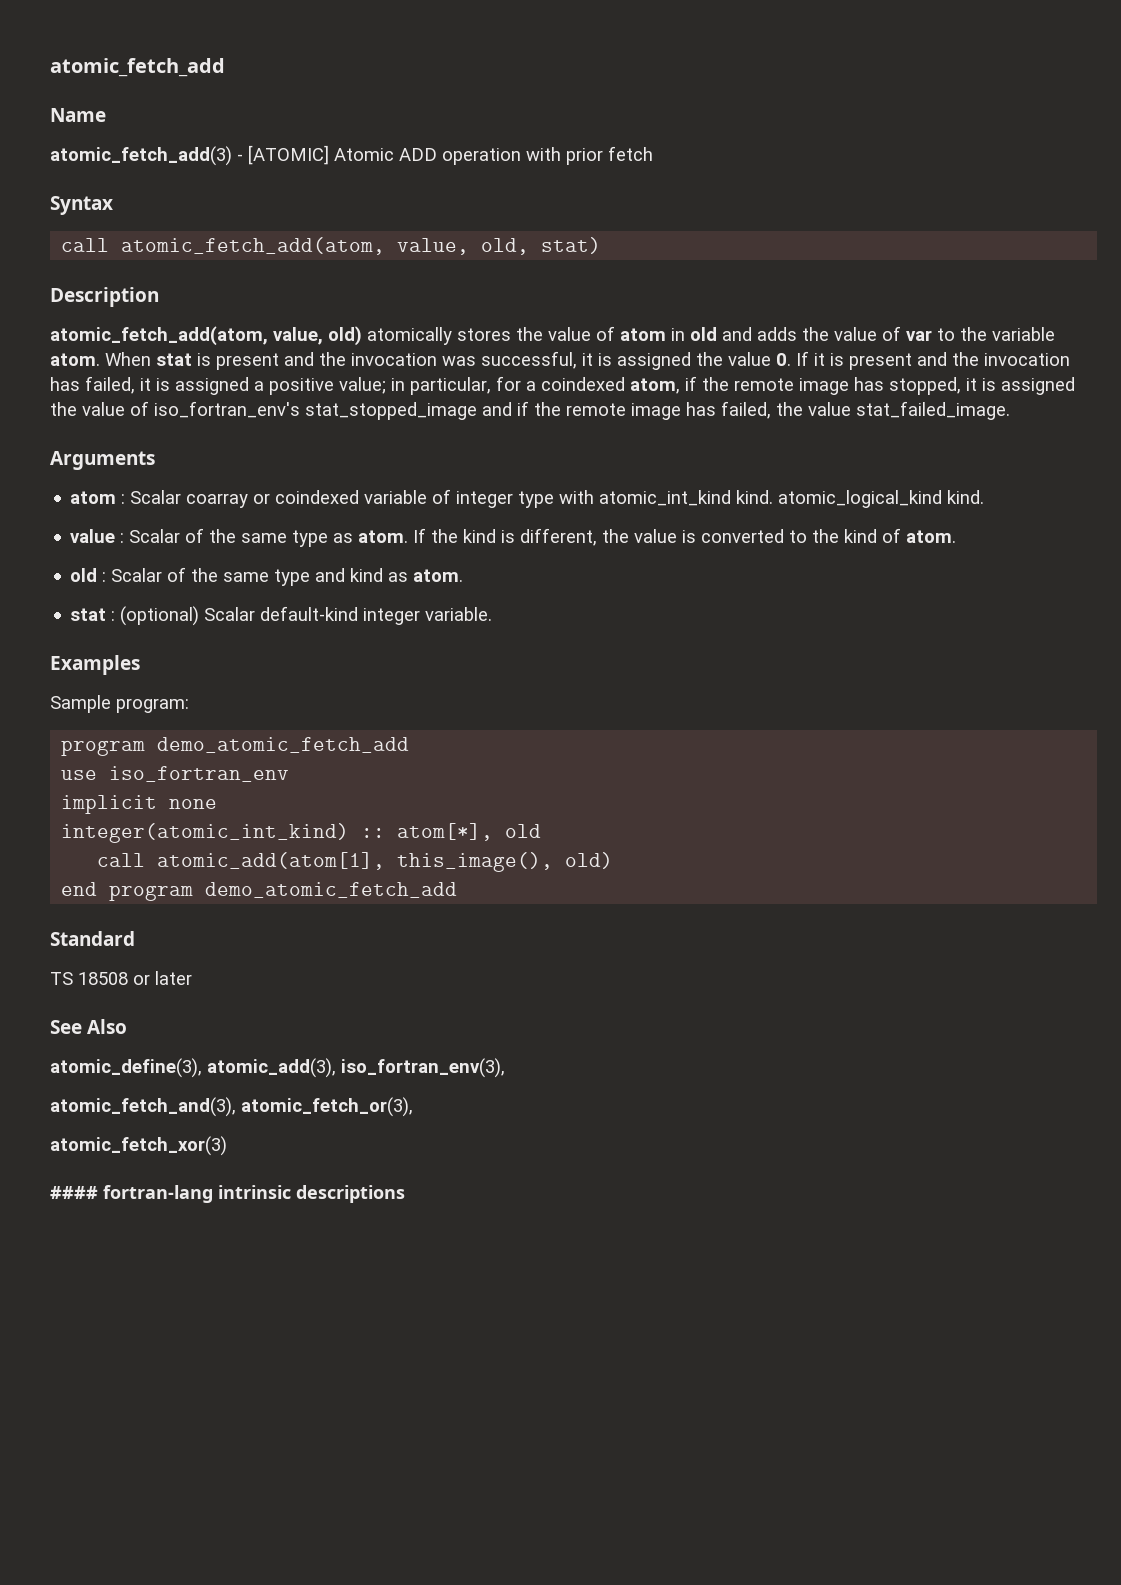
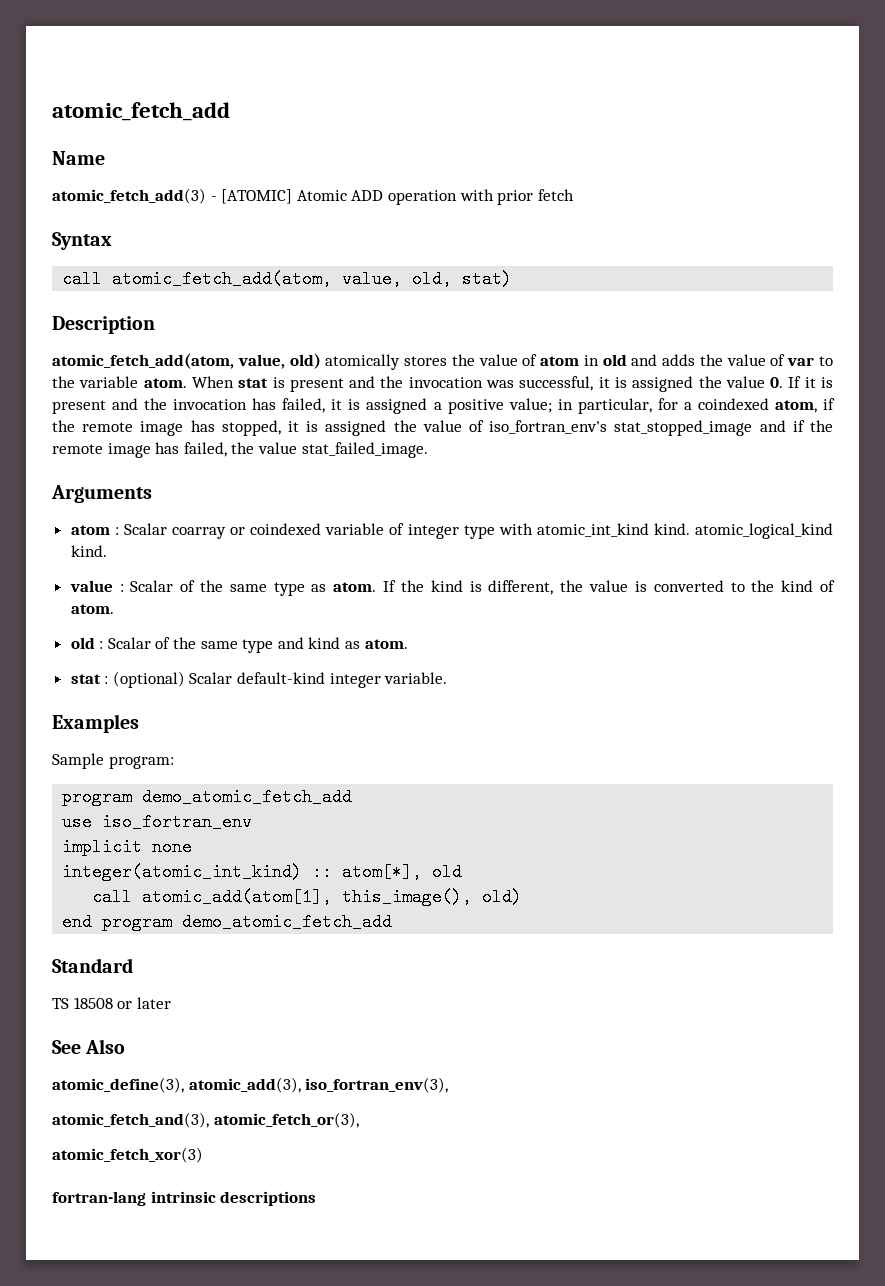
[50,1186,98,1199] #### -> (203, 1155) none

